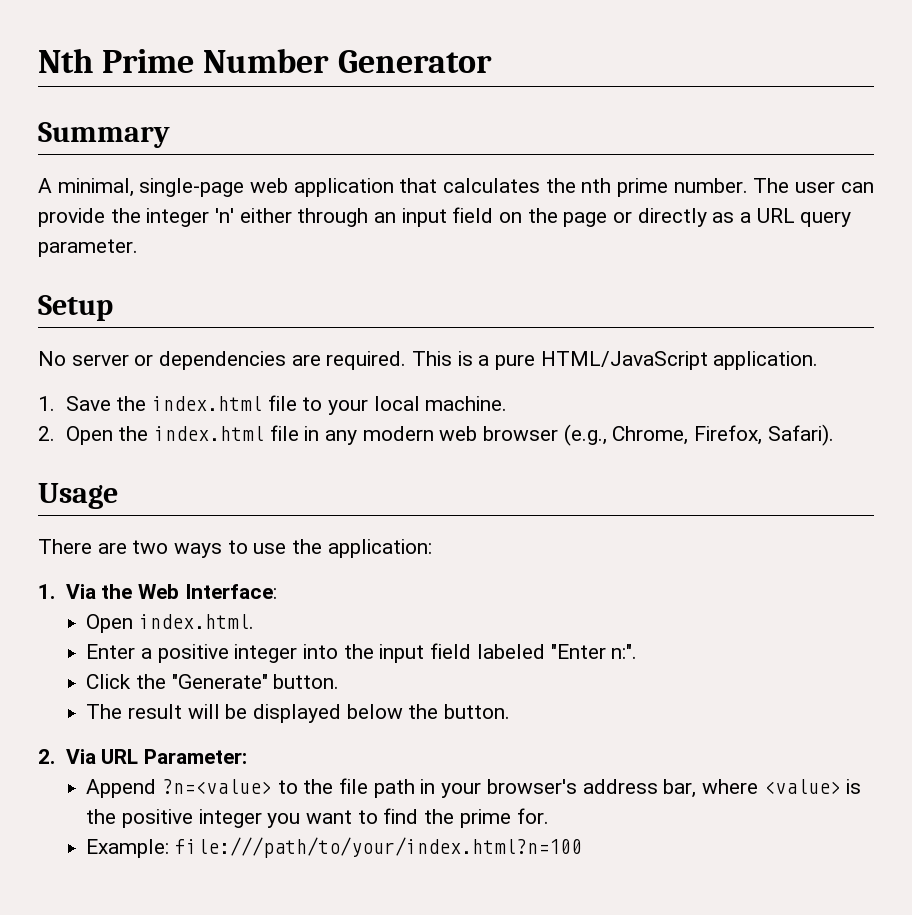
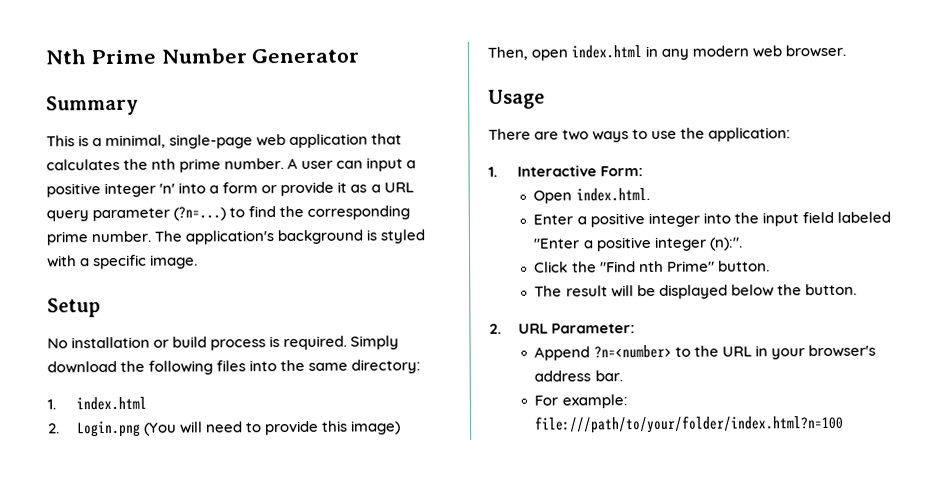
[38,178,52,193] A -> [46,135,103,147] This is a
[753,178,790,193] The -> [287,157,299,170] A
[38,207,852,227] [38,239,138,257] [38,295,113,321] [38,351,819,370] [38,395,508,415] [38,424,834,446] provide the integer 'n' either through an input field on the page or directly as a URL query parameter. // Setup // No server or dependencies are required. This is a pure HTML/JavaScript application. // 1. Save the index.html file to your local machine. // 2. Open the index.html file in any modern web browser (e.g., Chrome, Firefox, Safari). -> [366,157,417,172] [46,181,414,198] [46,205,411,222] [46,229,426,246] [47,254,199,270] [47,298,101,318] [47,335,400,351] [47,359,422,375] [47,396,147,411] [47,420,402,438] [487,44,847,61] input a positive integer 'n' into a form or provide it as a URL query parameter (?n=...) to find the corresponding prime number. The application's background is styled with a specific image. // Setup // No installation or build process is required. Simply download the following files into the same directory: // 1. index.html // 2. Login.png (You will need to provide this image) // Then, open index.html in any modern web browser.
[65,584,277,599] Via the Web Interface: -> [516,165,644,177] Interactive Form:
[611,644,638,659] n:". -> [582,236,743,252] a positive integer (n):".
[171,674,268,689] "Generate" -> [599,260,715,273] "Find nth Prime"
[65,749,96,764] Via -> (502, 328) none
[162,779,273,794] ?n=<value> -> [593,344,672,359] ?n=<number>
[339,778,415,798] file path -> [721,346,752,357] URL
[663,779,862,798] [86,808,549,828] [86,837,583,858] bar, where <value> is the positive integer you want to find the prime for. // Example: file:///path/to/your/index.html?n=100 -> [594,370,623,382] [534,394,628,409] [534,414,845,434] bar. // For example: file:///path/to/your/folder/index.html?n=100

